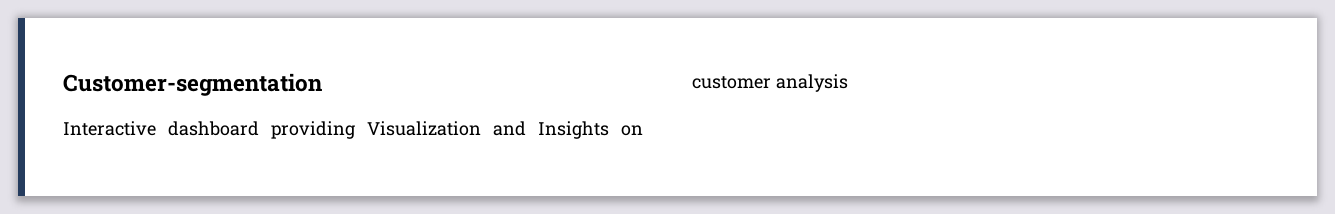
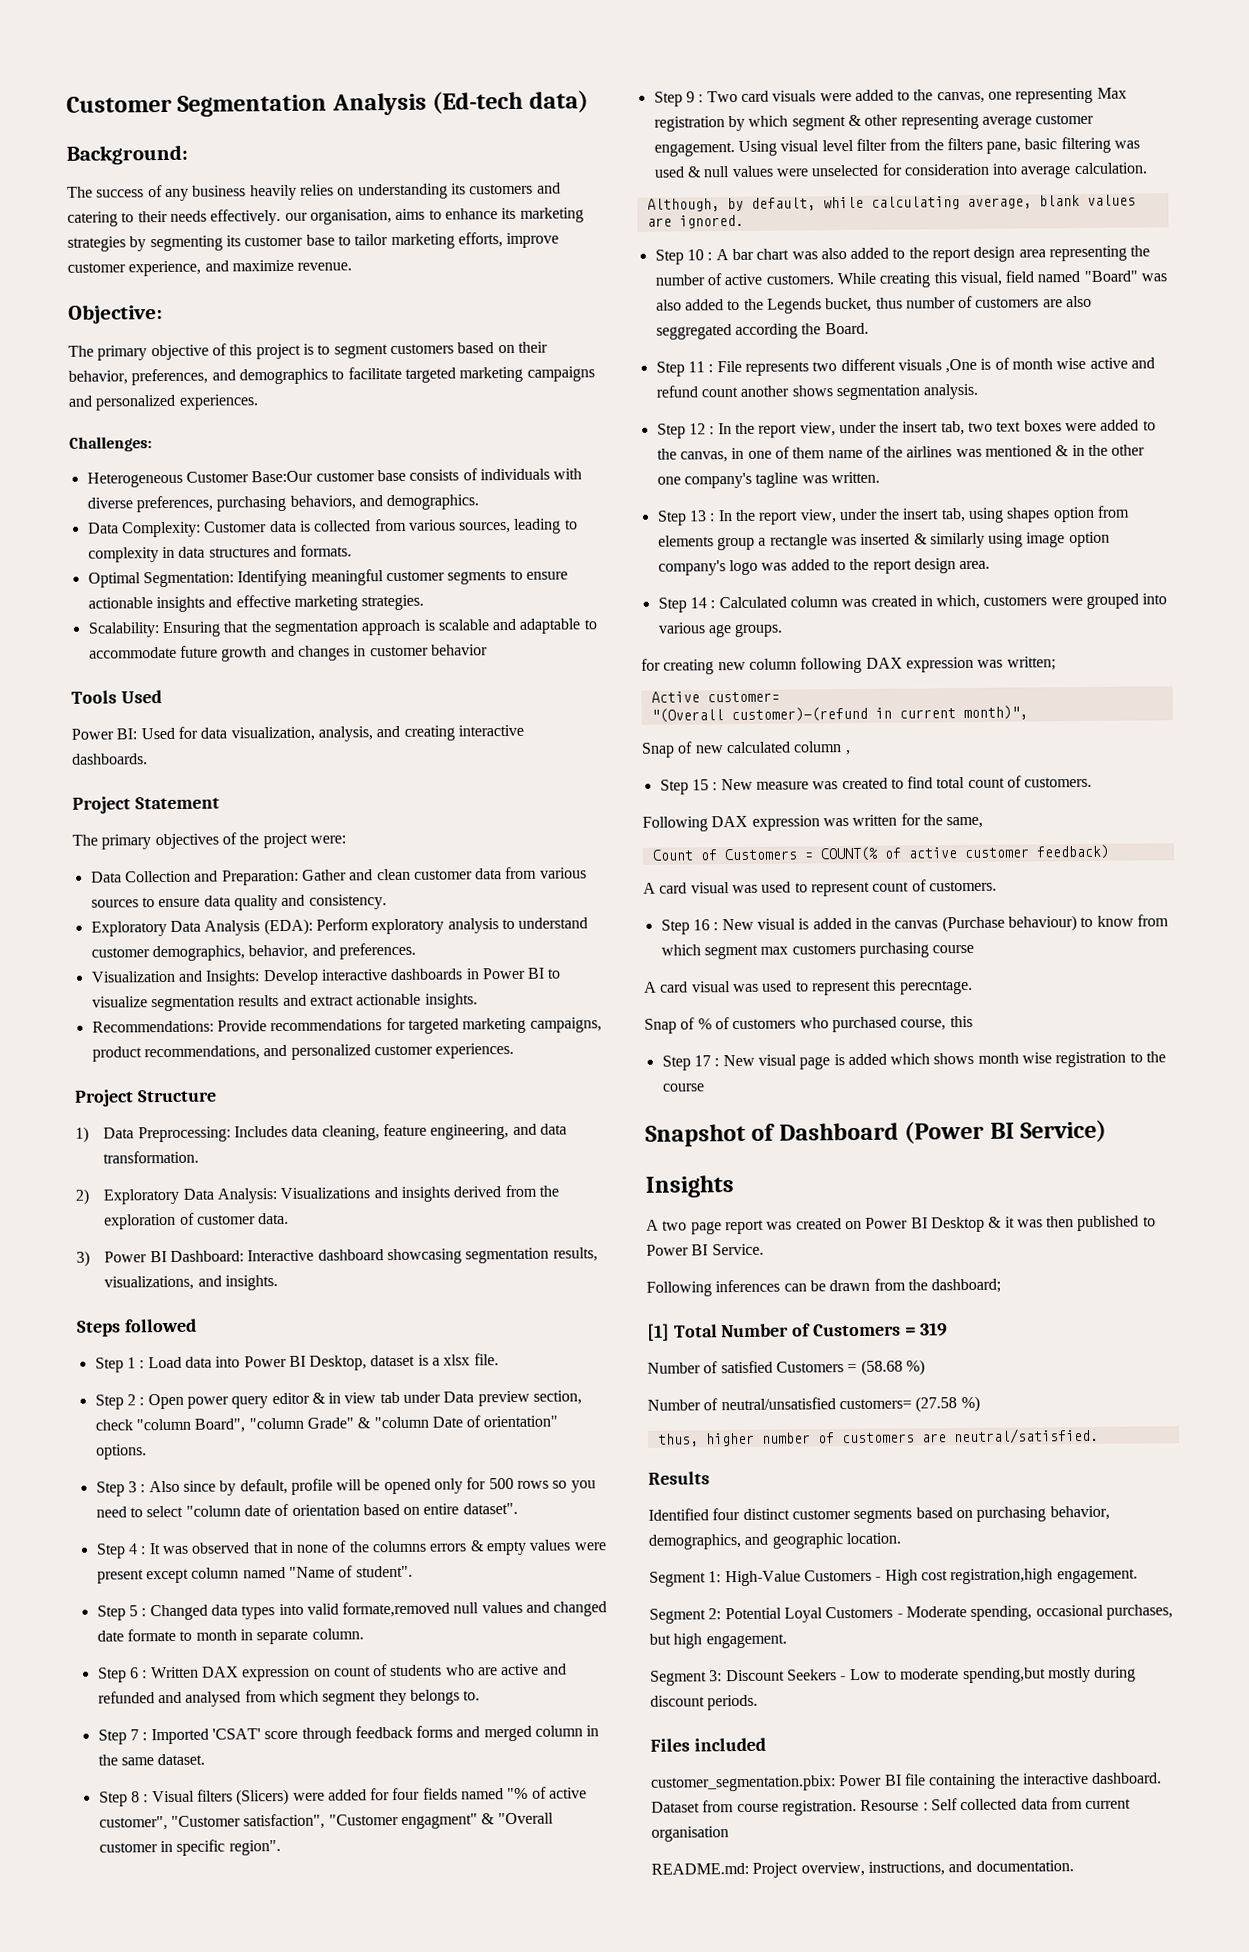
[63,73,322,96] [63,121,643,139] [692,74,848,92] Customer-segmentation // Interactive dashboard providing Visualization and Insights on customer analysis -> [66,90,589,117] [66,144,188,165] [67,182,561,201] [67,207,584,227] [67,232,560,252] [67,259,353,277] [68,304,163,324] [68,341,548,361] [68,366,595,386] [68,394,259,411] [69,436,152,452] [86,468,583,488] [86,494,480,513] [87,518,578,538] [87,544,353,563] [87,569,568,588] [87,594,425,613] [87,618,597,638] [88,644,488,662] [71,690,162,704] [71,724,524,742] [72,753,148,765] [72,796,220,814] [72,832,346,850] [90,866,587,886] [90,894,387,911] [90,917,589,937] [90,942,416,962] [90,967,562,986] [91,993,478,1012] [91,1017,602,1034] [91,1042,515,1062] [74,1089,217,1107] [75,1123,567,1143] [103,1150,200,1164] [75,1184,559,1205] [104,1212,290,1230] [76,1247,598,1267] [104,1275,279,1291] [76,1318,197,1337] [94,1353,499,1373] [94,1390,583,1410] [94,1415,559,1433] [95,1444,147,1460] [95,1477,596,1497] [95,1502,518,1518] [95,1539,607,1559] [96,1565,413,1584] [96,1601,608,1621] [96,1628,364,1645] [97,1663,567,1683] [97,1689,481,1707] [97,1725,600,1745] [97,1753,206,1766] [98,1786,588,1807] [98,1812,554,1831] [98,1839,281,1856] [653,87,1127,107] [653,113,1095,132] [653,136,1141,157] [653,162,1148,179] [646,194,1136,212] [646,214,744,229] [654,245,1151,265] [654,270,1168,288] [655,295,1093,314] [655,322,869,340] [655,357,1156,377] [655,383,979,401] [656,419,1156,439] [656,444,1146,463] [656,471,880,489] [656,505,1131,526] [657,531,1110,551] [657,558,991,576] [657,593,1168,613] [657,622,784,638] [641,656,1056,675] [650,691,780,703] [650,705,1028,723] [641,741,851,758] [659,775,1093,795] [642,813,984,832] [651,844,1109,862] [643,879,997,897] [660,914,1170,935] [660,942,975,960] [644,979,973,996] [644,1015,973,1034] [661,1051,1167,1071] [661,1083,705,1092] [645,1119,1108,1147] [645,1175,734,1198] [646,1215,1156,1235] [646,1243,764,1256] [646,1278,1002,1297] [647,1322,949,1341] [647,1359,925,1376] [647,1395,980,1413] [656,1427,1099,1447] [648,1471,710,1485] [648,1505,1110,1524] [648,1532,901,1550] [649,1568,1138,1587] [649,1604,1173,1624] [649,1633,787,1649] [650,1666,1137,1686] [650,1694,759,1711] [650,1737,766,1752] [650,1772,1163,1792] [651,1797,1132,1816] [651,1826,729,1842] [651,1860,1074,1878] Customer Segmentation Analysis (Ed-tech data) // Background: // The success of any business heavily relies on understanding its customers and catering to their needs effectively. our organisation, aims to enhance its marketing strategies by segmenting its customer base to tailor marketing efforts, improve customer experience, and maximize revenue. // Objective: // The primary objective of this project is to segment customers based on their behavior, preferences, and demographics to facilitate targeted marketing campaigns and personalized experiences. // Challenges: // Heterogeneous Customer Base:Our customer base consists of individuals with diverse preferences, purchasing behaviors, and demographics. // Data Complexity: Customer data is collected from various sources, leading to complexity in data structures and formats. // Optimal Segmentation: Identifying meaningful customer segments to ensure actionable insights and effective marketing strategies. // Scalability: Ensuring that the segmentation approach is scalable and adaptable to accommodate future growth and changes in customer behavior // Tools Used // Power BI: Used for data visualization, analysis, and creating interactive dashboards. // Project Statement // The primary objectives of the project were: // Data Collection and Preparation: Gather and clean customer data from various sources to ensure data quality and consistency. // Exploratory Data Analysis (EDA): Perform exploratory analysis to understand customer demographics, behavior, and preferences. // Visualization and Insights: Develop interactive dashboards in Power BI to visualize segmentation results and extract actionable insights. // Recommendations: Provide recommendations for targeted marketing campaigns, product recommendations, and personalized customer experiences. // Project Structure // 1) Data Preprocessing: Includes data cleaning, feature engineering, and data transformation. // 2) Exploratory Data Analysis: Visualizations and insights derived from the exploration of customer data. // 3) Power BI Dashboard: Interactive dashboard showcasing segmentation results, visualizations, and insights. // Steps followed // Step 1 : Load data into Power BI Desktop, dataset is a xlsx file. // Step 2 : Open power query editor & in view tab under Data preview section, check "column Board", "column Grade" & "column Date of orientation" options. // Step 3 : Also since by default, profile will be opened only for 500 rows so you need to select "column date of orientation based on entire dataset". // Step 4 : It was observed that in none of the columns errors & empty values were present except column named "Name of student". // Step 5 : Changed data types into valid formate,removed null values and changed date formate to month in separate column. // Step 6 : Written DAX expression on count of students who are active and refunded and analysed from which segment they belongs to. // Step 7 : Imported 'CSAT' score through feedback forms and merged column in the same dataset. // Step 8 : Visual filters (Slicers) were added for four fields named "% of active customer", "Customer satisfaction", "Customer engagment" & "Overall customer in specific region". // Step 9 : Two card visuals were added to the canvas, one representing Max registration by which segment & other representing average customer engagement. Using visual level filter from the filters pane, basic filtering was used & null values were unselected for consideration into average calculation. // Although, by default, while calculating average, blank values are ignored. // Step 10 : A bar chart was also added to the report design area representing the number of active customers. While creating this visual, field named "Board" was also added to the Legends bucket, thus number of customers are also seggregated according the Board. // Step 11 : File represents two different visuals ,One is of month wise active and refund count another shows segmentation analysis. // Step 12 : In the report view, under the insert tab, two text boxes were added to the canvas, in one of them name of the airlines was mentioned & in the other one company's tagline was written. // Step 13 : In the report view, under the insert tab, using shapes option from elements group a rectangle was inserted & similarly using image option company's logo was added to the report design area. // Step 14 : Calculated column was created in which, customers were grouped into various age groups. // for creating new column following DAX expression was written; // Active customer= // "(Overall customer)-(refund in current month)", // Snap of new calculated column , // Step 15 : New measure was created to find total count of customers. // Following DAX expression was written for the same, // Count of Customers = COUNT(% of active customer feedback) // A card visual was used to represent count of customers. // Step 16 : New visual is added in the canvas (Purchase behaviour) to know from which segment max customers purchasing course // A card visual was used to represent this perecntage. // Snap of % of customers who purchased course, this // Step 17 : New visual page is added which shows month wise registration to the course // Snapshot of Dashboard (Power BI Service) // Insights // A two page report was created on Power BI Desktop & it was then published to Power BI Service. // Following inferences can be drawn from the dashboard; // [1] Total Number of Customers = 319 // Number of satisfied Customers = (58.68 %) // Number of neutral/unsatisfied customers= (27.58 %) // thus, higher number of customers are neutral/satisfied. // Results // Identified four distinct customer segments based on purchasing behavior, demographics, and geographic location. // Segment 1: High-Value Customers - High cost registration,high engagement. // Segment 2: Potential Loyal Customers - Moderate spending, occasional purchases, but high engagement. // Segment 3: Discount Seekers - Low to moderate spending,but mostly during discount periods. // Files included // customer_segmentation.pbix: Power BI file containing the interactive dashboard. Dataset from course registration. Resourse : Self collected data from current organisation // README.md: Project overview, instructions, and documentation.

